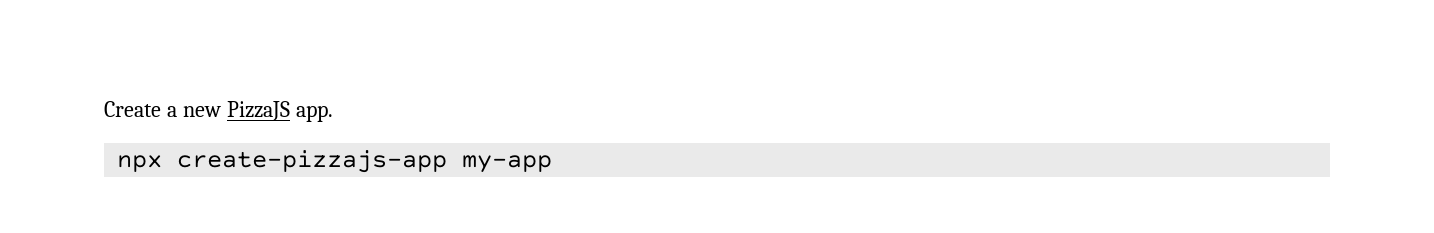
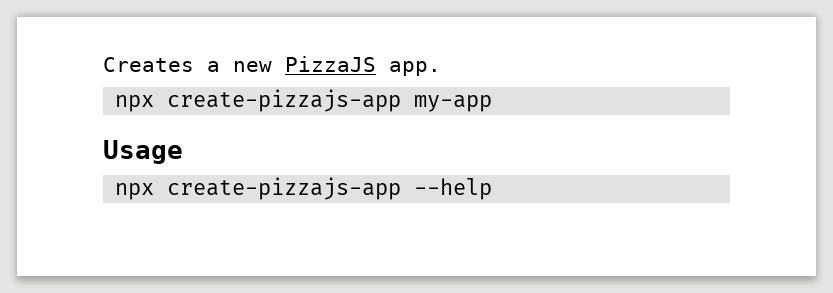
[104,101,161,117] Create -> [103,57,194,72] Creates
(553, 164) none -> [103,140,183,164] [115,177,493,200] // Usage // npx create-pizzajs-app --help

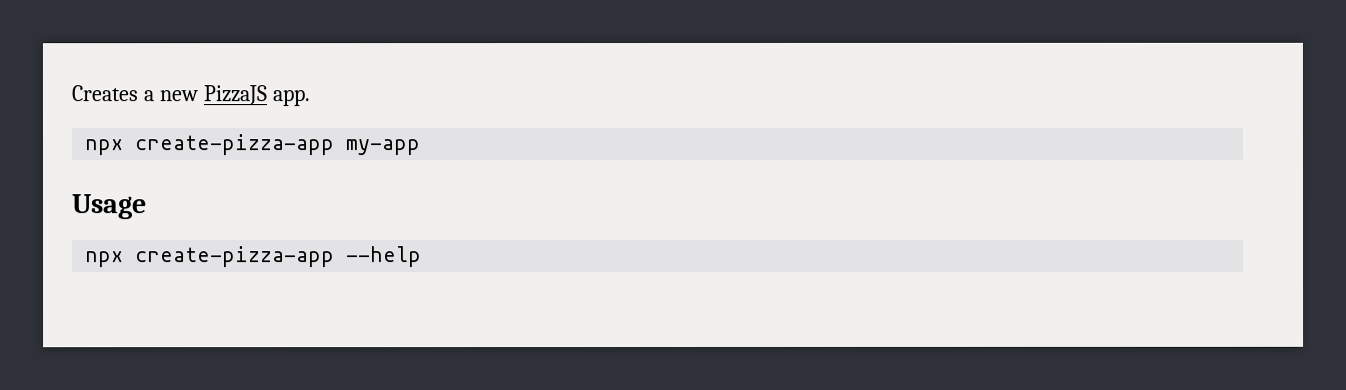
[167,89,402,112] create-pizzajs-app -> [134,134,335,156] create-pizza-app
[167,177,402,200] create-pizzajs-app -> [135,246,336,268] create-pizza-app

